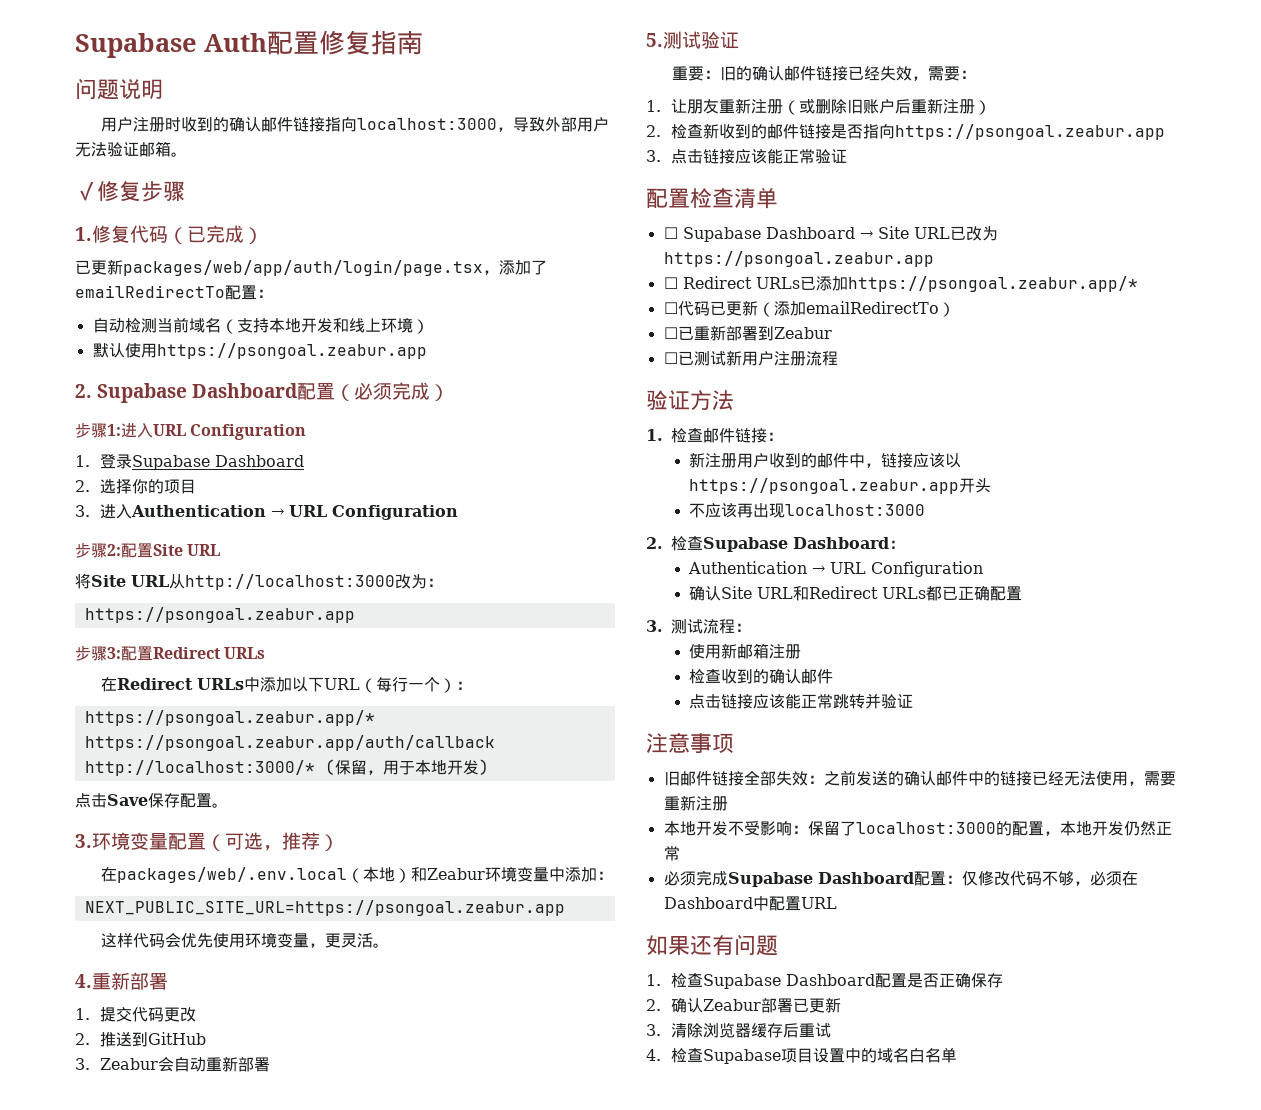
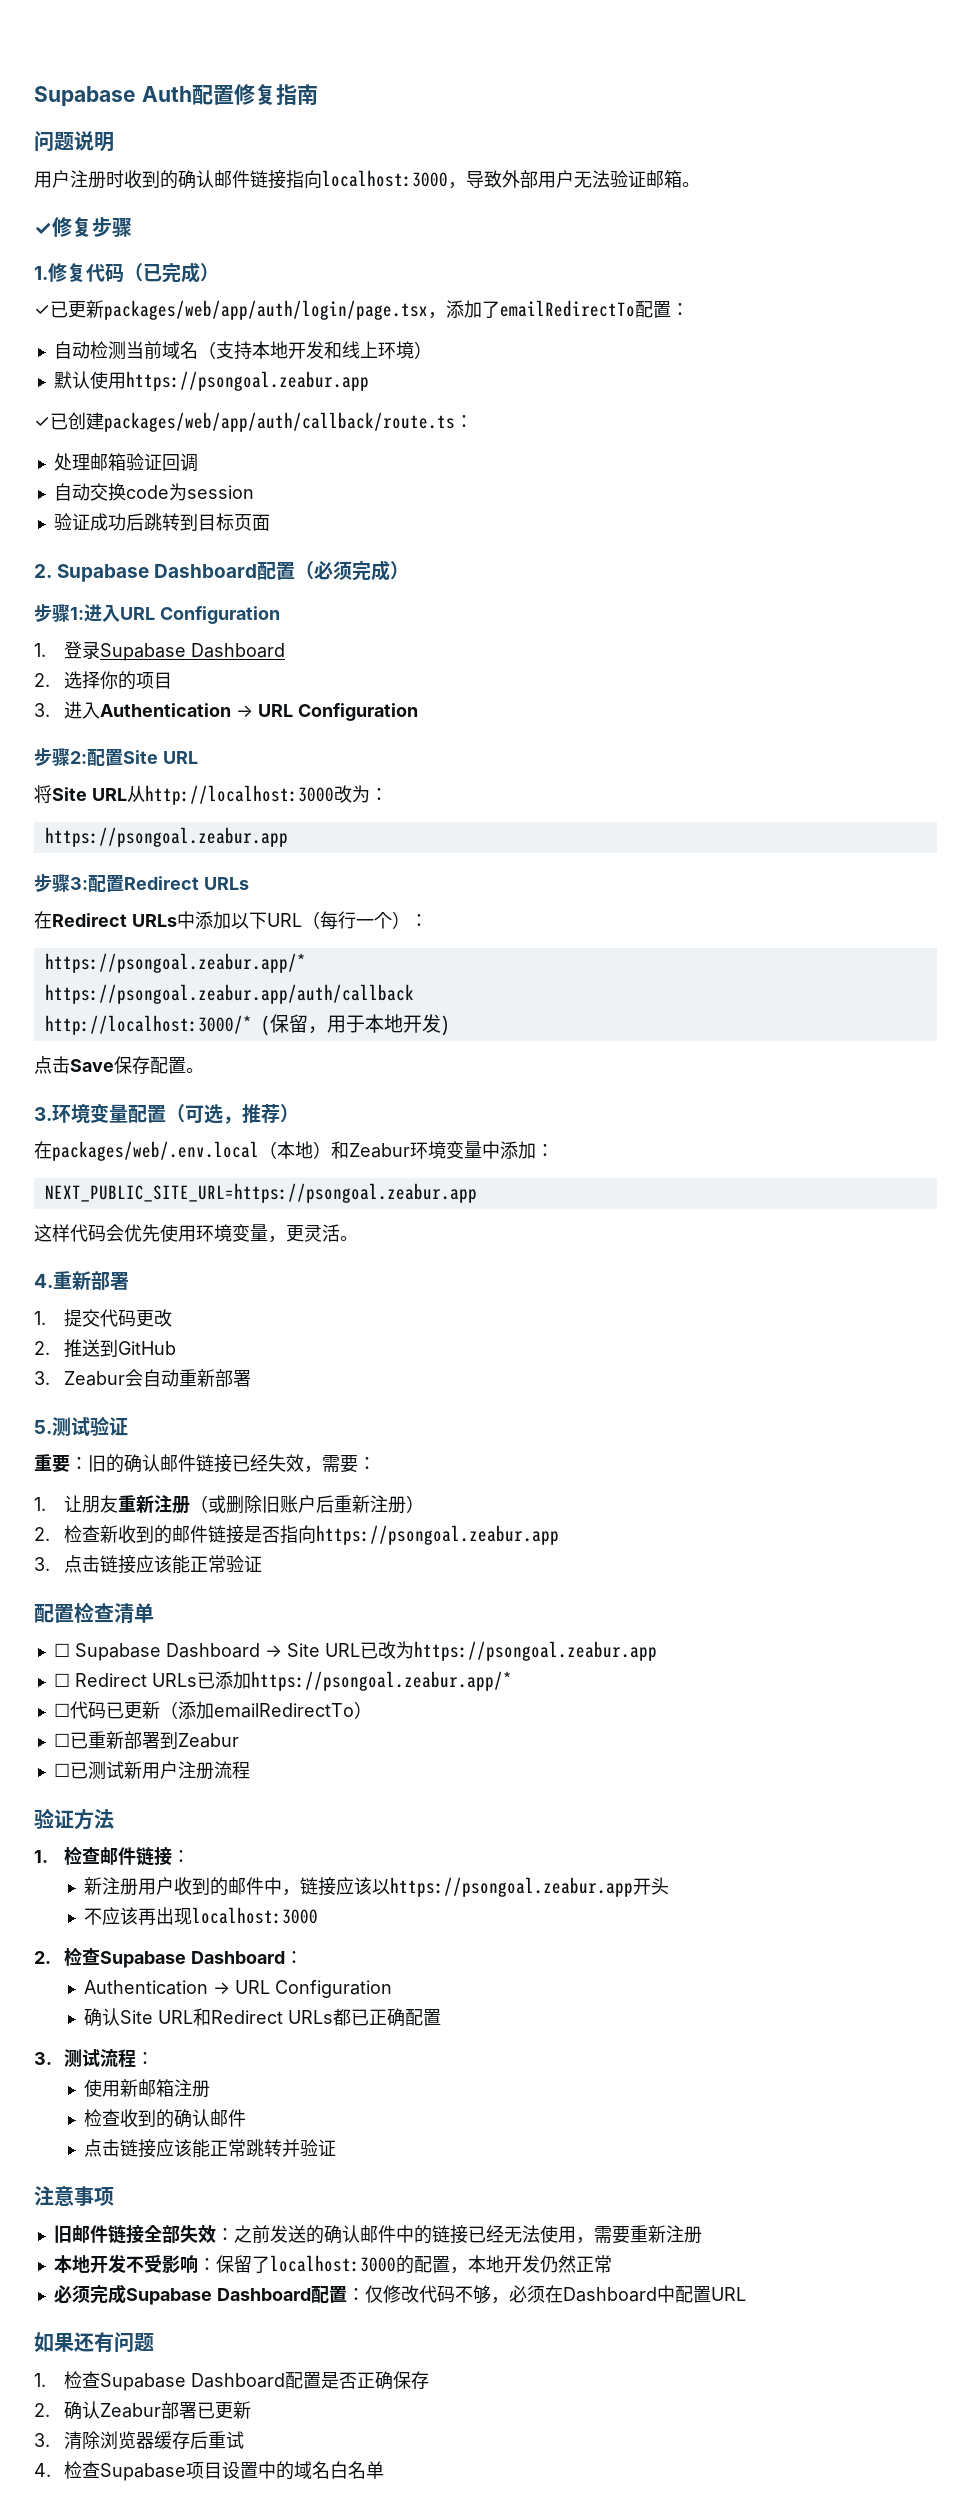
(263, 235) none -> [34,305,50,316] ✓
(427, 351) none -> [34,412,473,432] [53,453,198,472] [53,483,254,501] [53,513,270,531] // ✓已创建packages/web/app/auth/callback/route.ts： // 处理邮箱验证回调 // 自动交换code为session // 验证成功后跳转到目标页面

